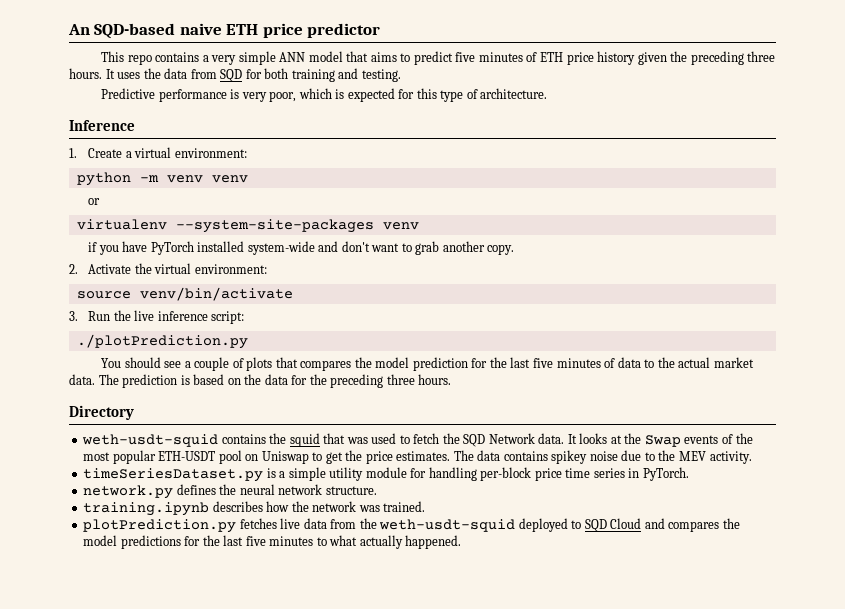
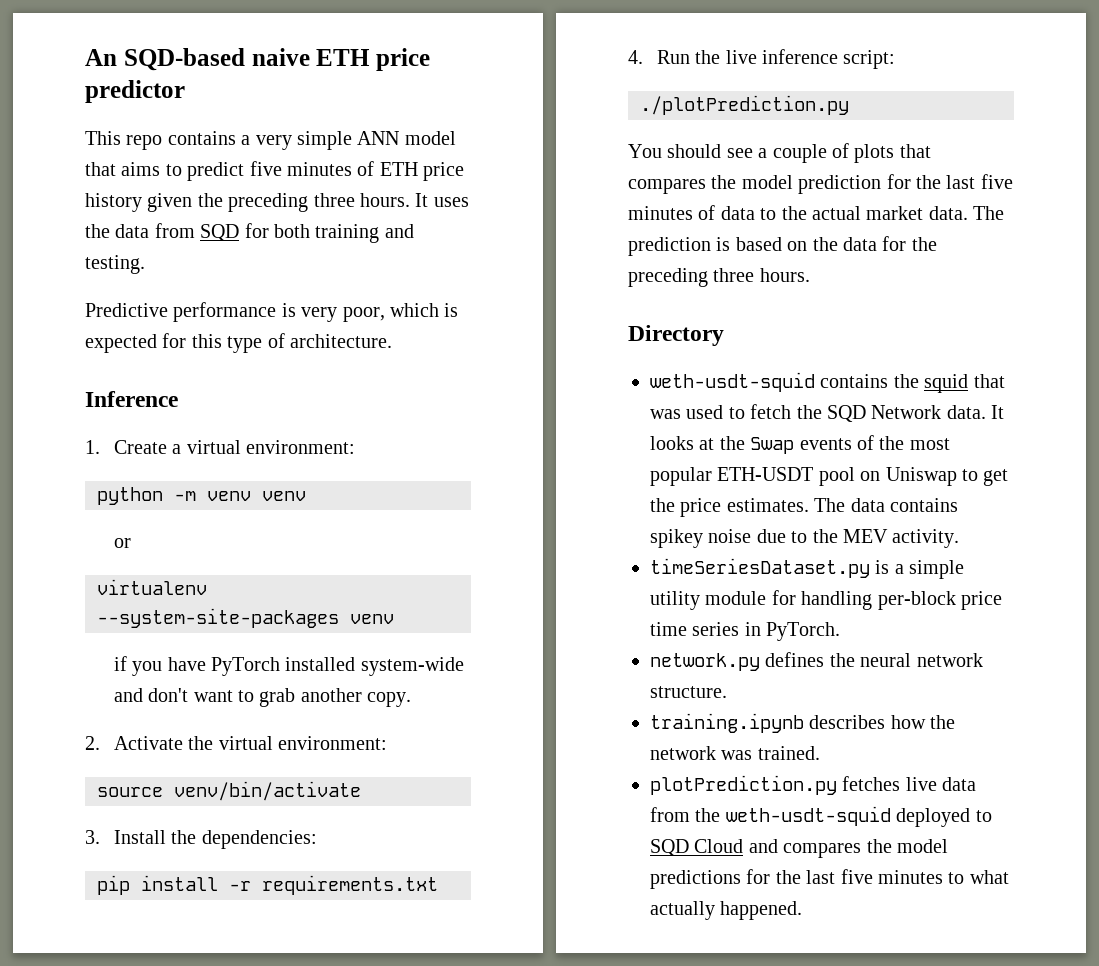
(78, 316) none -> [113,830,317,849] [97,875,438,895] [628,50,643,64] Install the dependencies: // pip install -r requirements.txt // 4.

